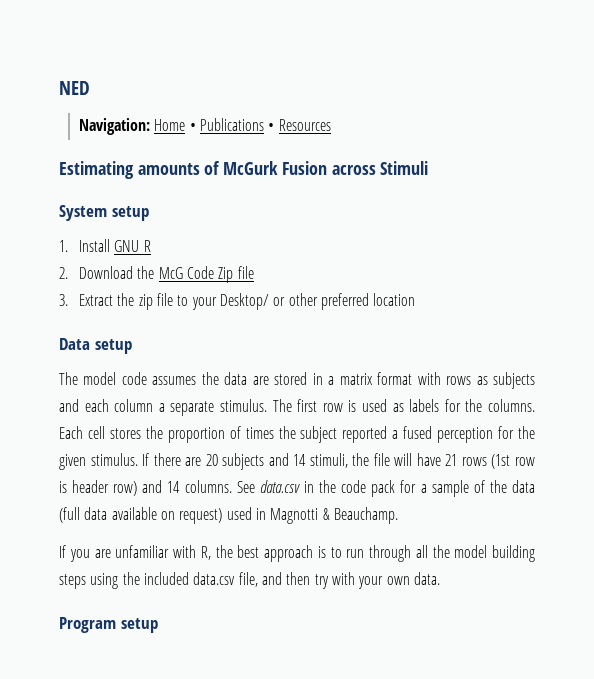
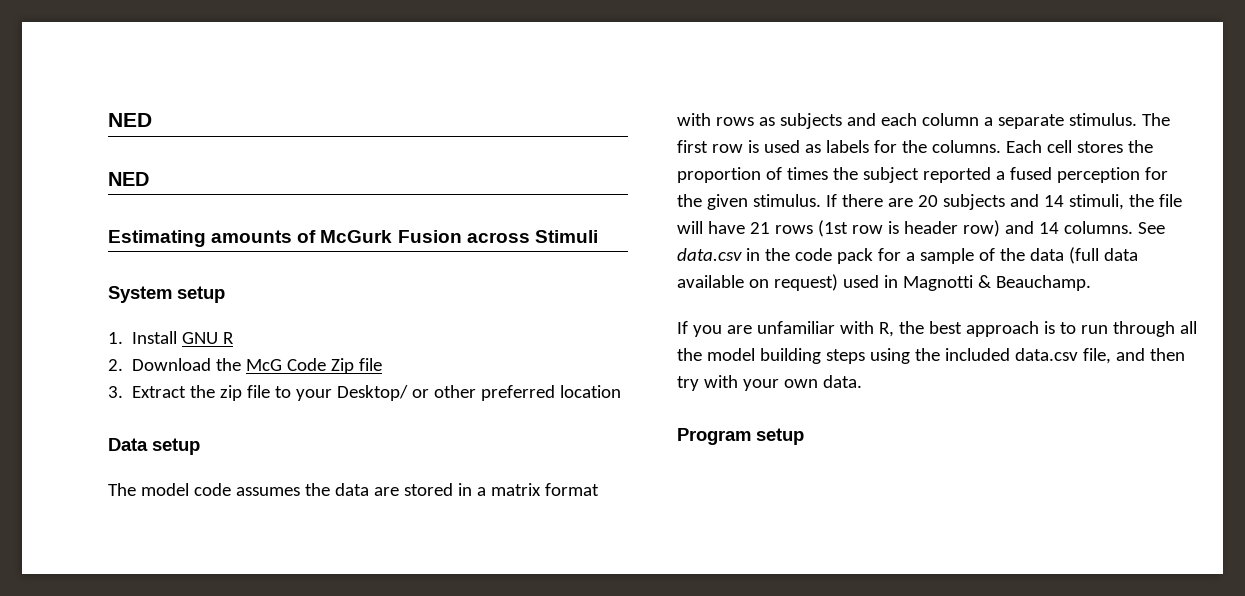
[59,81,90,95] [79,118,331,135] NED // Navigation: Home • Publications • Resources -> [108,113,152,127] [108,172,149,186] NED // NED

